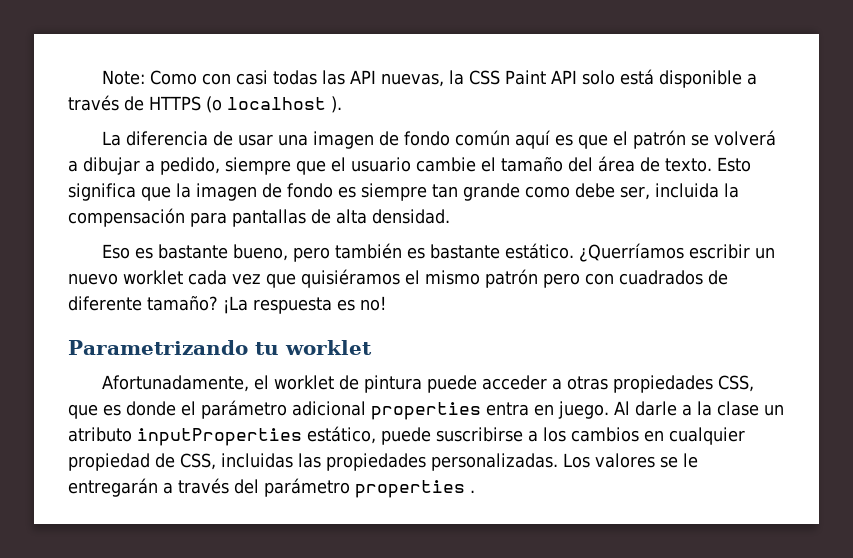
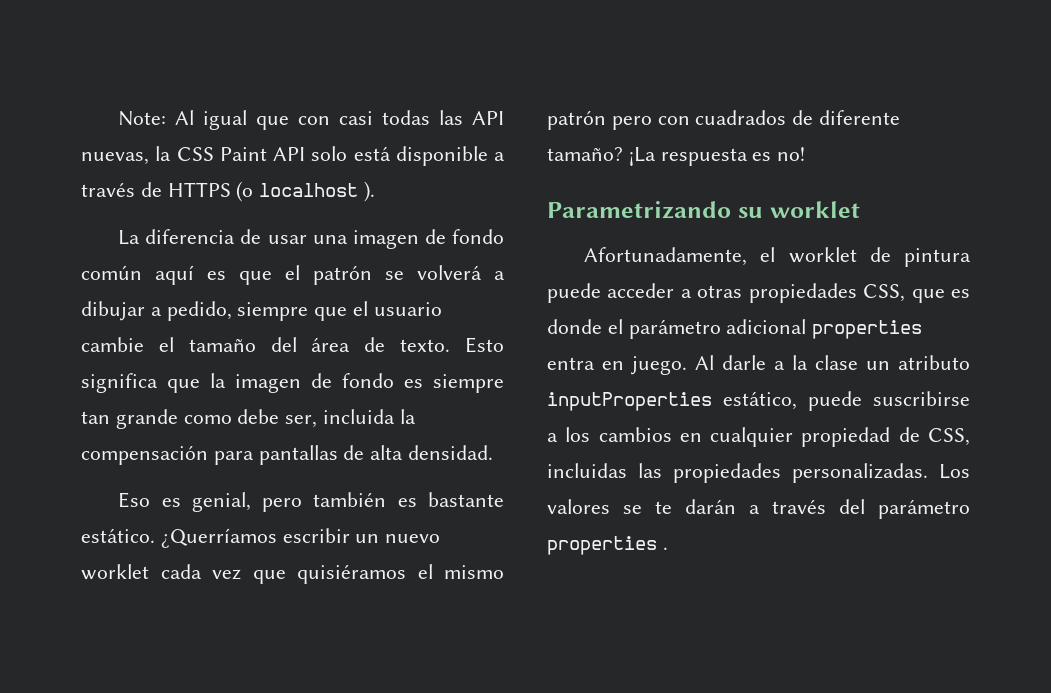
[149,70,197,85] Como -> [175,110,290,130] Al igual que
[157,244,288,261] bastante bueno, -> [191,492,251,512] genial,
[255,342,279,355] tu -> [737,207,763,218] su
[683,453,698,468] [68,478,158,497] le entregarán -> [655,499,736,514] te darán

